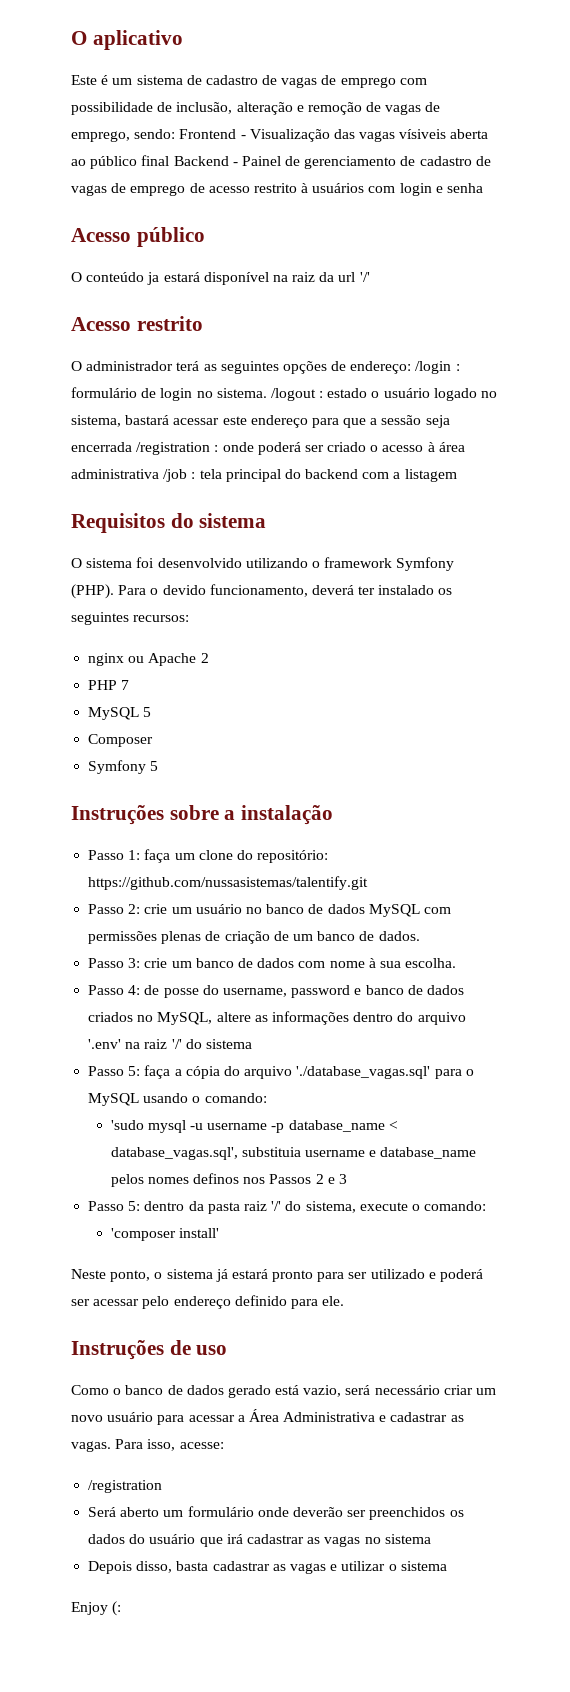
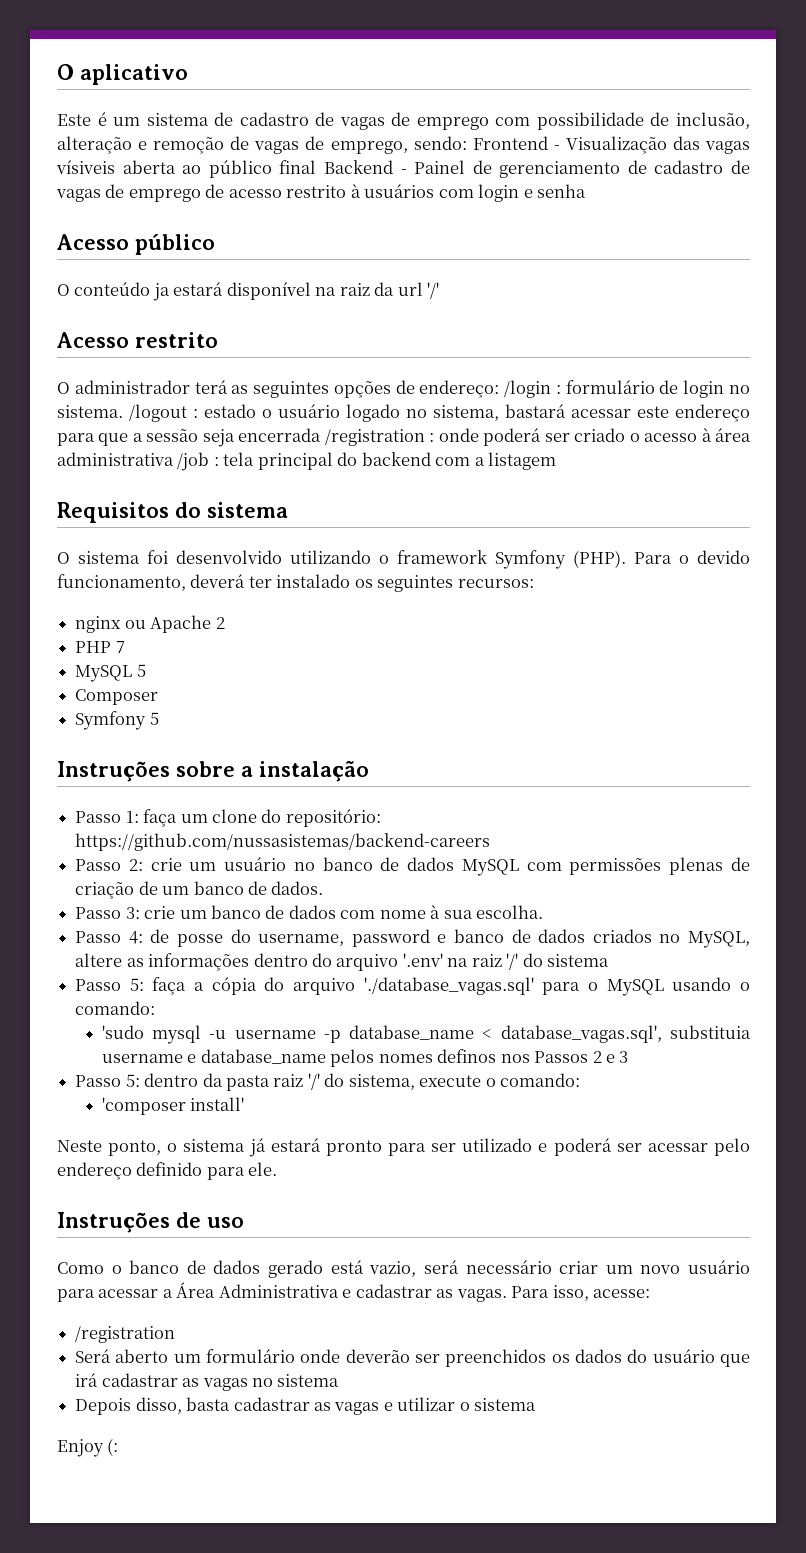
[88,876,369,890] https://github.com/nussasistemas/talentify.git -> [75,833,491,851] https://github.com/nussasistemas/backend-careers

